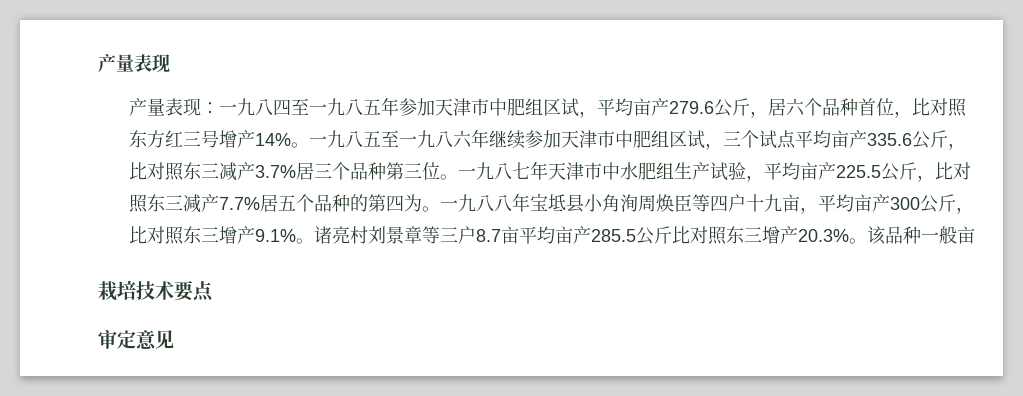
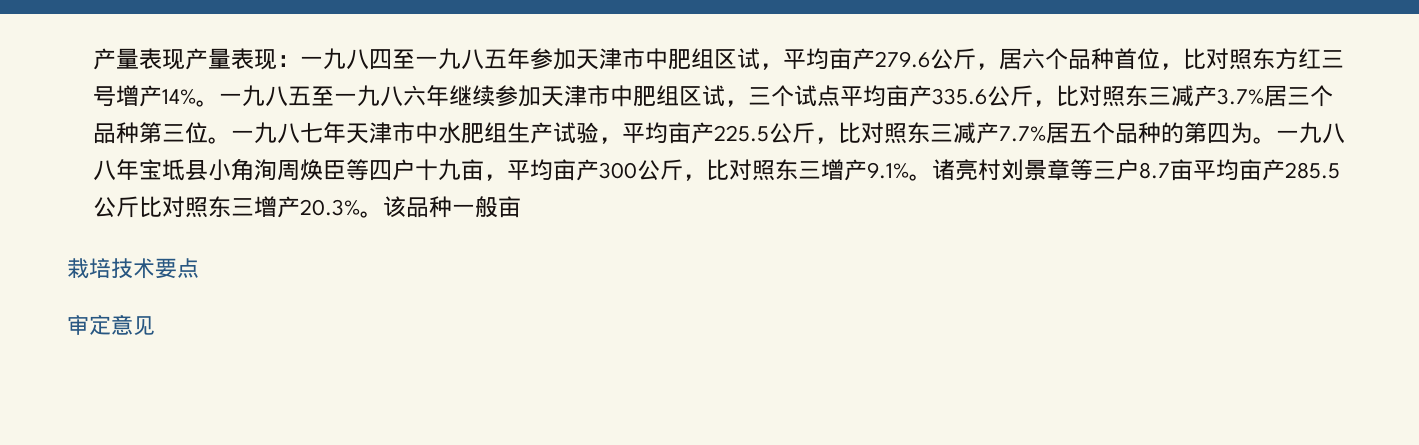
[98,54,170,73] 产量表现 // -> [92,48,185,70] 产量表现

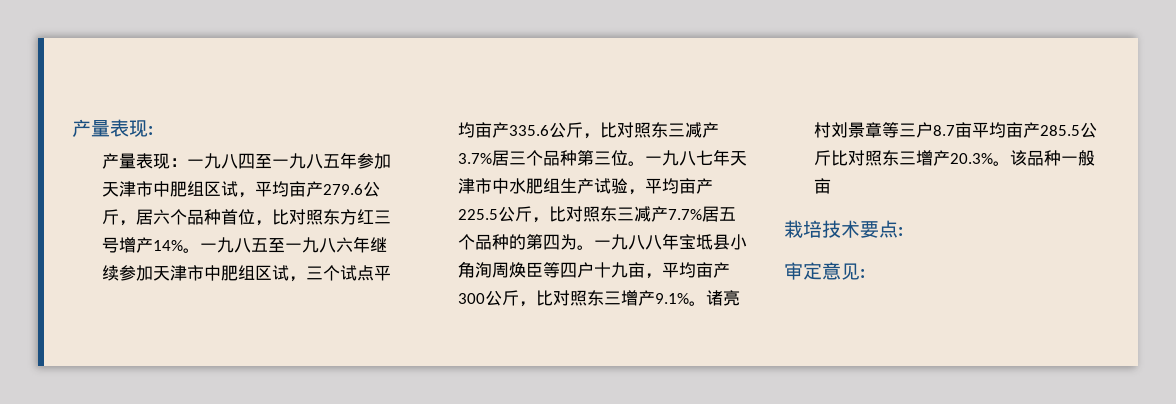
[92,48,185,70] 产量表现 -> [72,119,153,137] 产量表现: //
(199, 268) none -> [898,227,903,236] :
(155, 325) none -> [860,269,865,278] :

